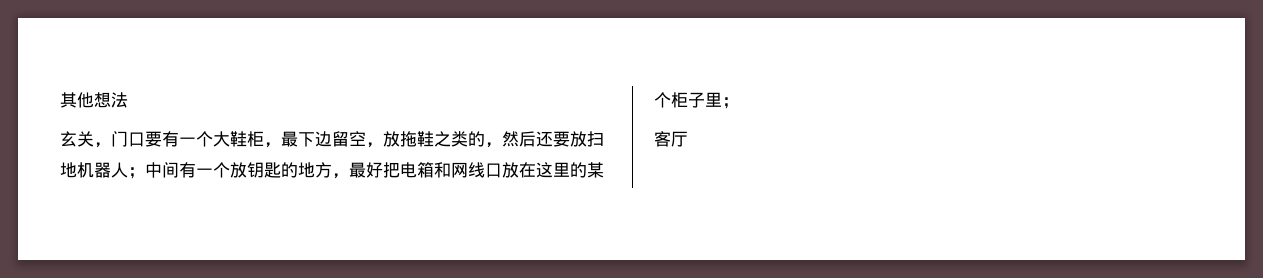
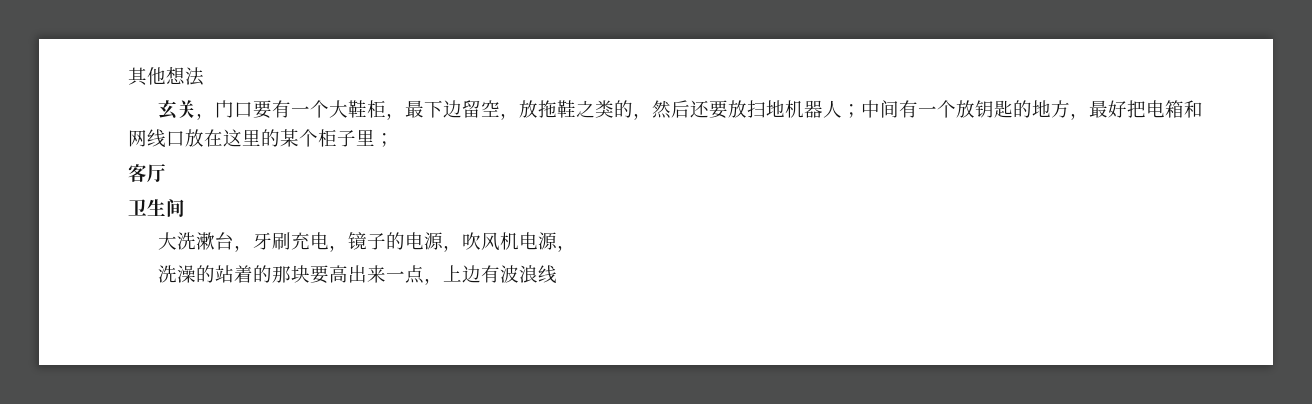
(688, 139) none -> [128,199,185,217] [158,232,577,252] [158,265,558,285] // 卫生间 // 大洗漱台，牙刷充电，镜子的电源，吹风机电源， // 洗澡的站着的那块要高出来一点，上边有波浪线

